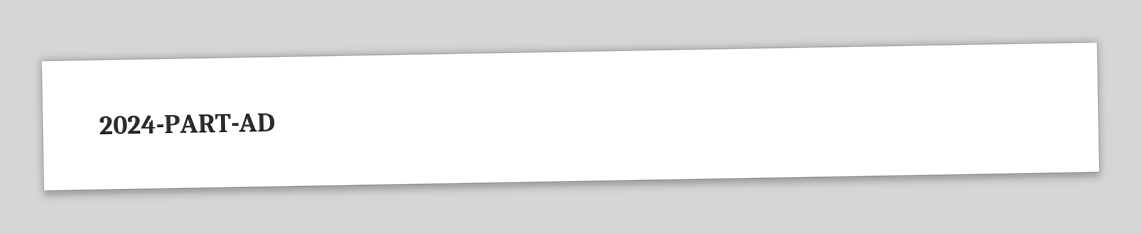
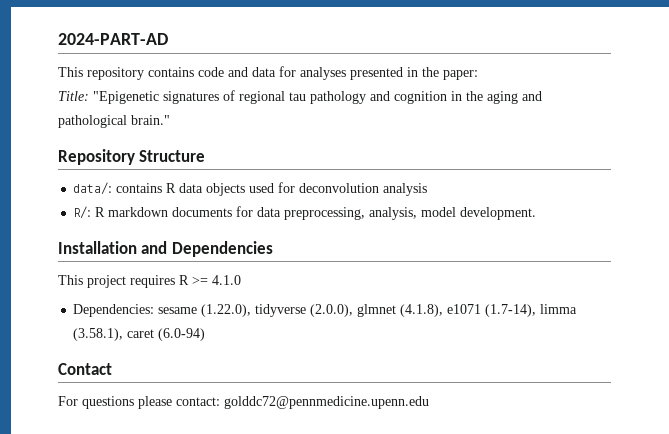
(276, 124) none -> [58,66,478,80] [58,90,542,104] [58,115,170,128] [58,149,206,165] [73,182,428,196] [73,206,537,220] [58,241,273,257] [58,275,241,288] [73,304,578,317] [73,328,206,341] [58,363,112,375] [58,396,429,409] // This repository contains code and data for analyses presented in the paper: // Title: "Epigenetic signatures of regional tau pathology and cognition in the aging and pathological brain." // Repository Structure // data/: contains R data objects used for deconvolution analysis // R/: R markdown documents for data preprocessing, analysis, model development. // Installation and Dependencies // This project requires R >= 4.1.0 // Dependencies: sesame (1.22.0), tidyverse (2.0.0), glmnet (4.1.8), e1071 (1.7-14), limma (3.58.1), caret (6.0-94) // Contact // For questions please contact: golddc72@pennmedicine.upenn.edu

